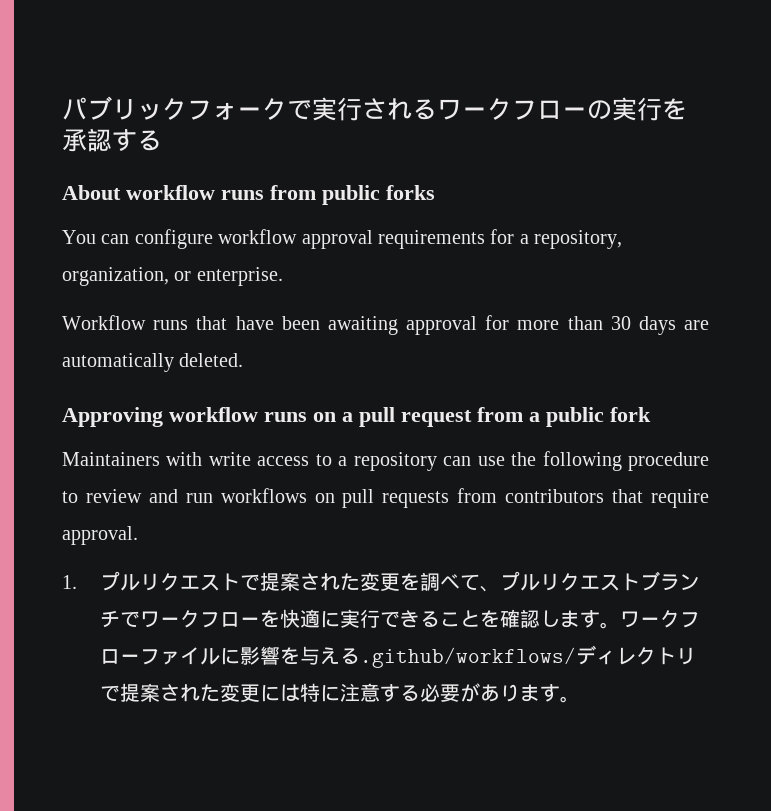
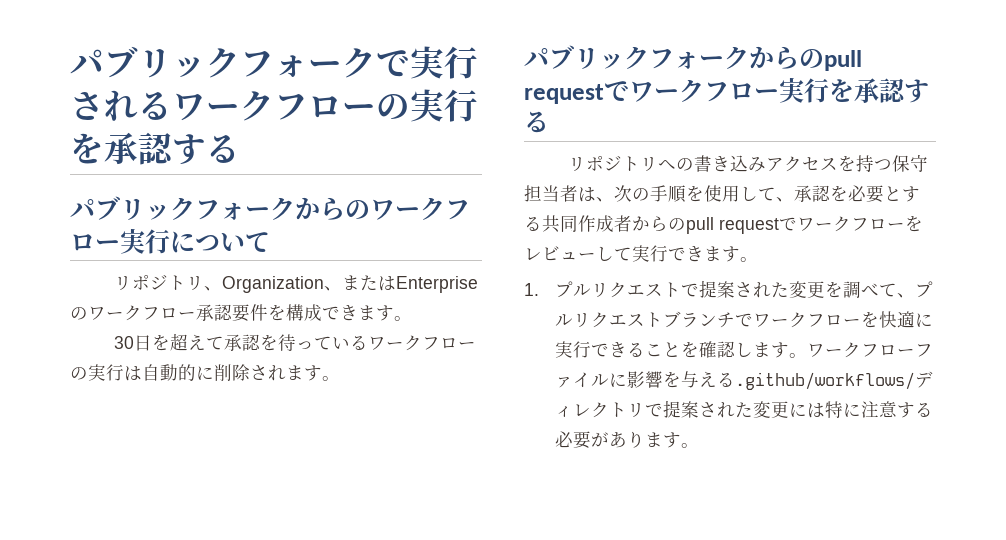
[62,185,435,205] [62,229,623,249] [62,267,283,286] [62,315,709,335] [62,353,244,372] [62,407,651,427] [62,451,709,471] [62,488,709,508] [62,526,138,545] About workflow runs from public forks // You can configure workflow approval requirements for a repository, organization, or enterprise. // Workflow runs that have been awaiting approval for more than 30 days are automatically deleted. // Approving workflow runs on a pull request from a public fork // Maintainers with write access to a repository can use the following procedure to review and run workflows on pull requests from contributors that require approval. -> [70,196,470,221] [70,228,270,254] [113,274,478,293] [70,304,412,322] [113,333,476,351] [70,364,340,381] [524,45,862,71] [524,77,929,104] [524,111,549,133] [567,155,928,172] [524,185,920,203] [524,215,923,234] [524,245,758,262] パブリックフォークからのワークフロー実行について // リポジトリ、Organization、またはEnterpriseのワークフロー承認要件を構成できます。 // 30日を超えて承認を待っているワークフローの実行は自動的に削除されます。 // パブリックフォークからのpull requestでワークフロー実行を承認する // リポジトリへの書き込みアクセスを持つ保守担当者は、次の手順を使用して、承認を必要とする共同作成者からのpull requestでワークフローをレビューして実行できます。

